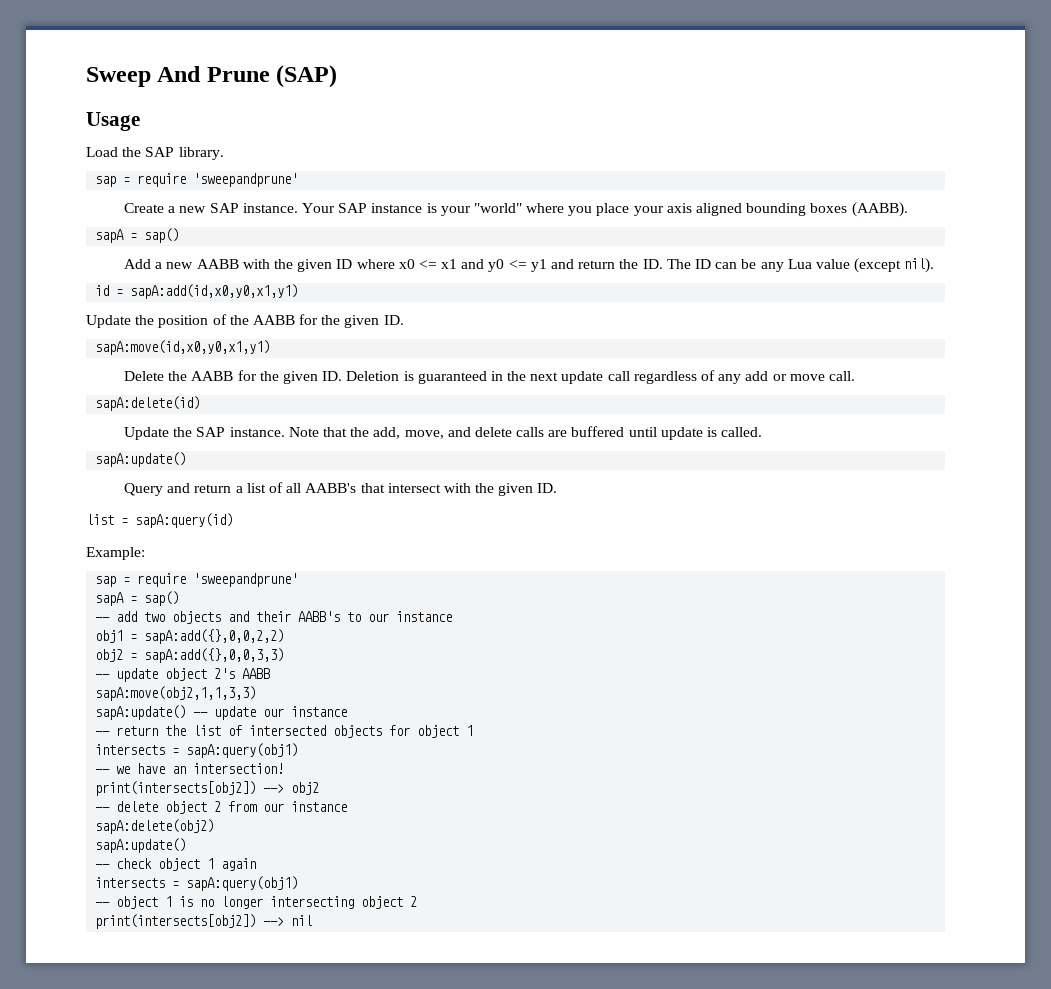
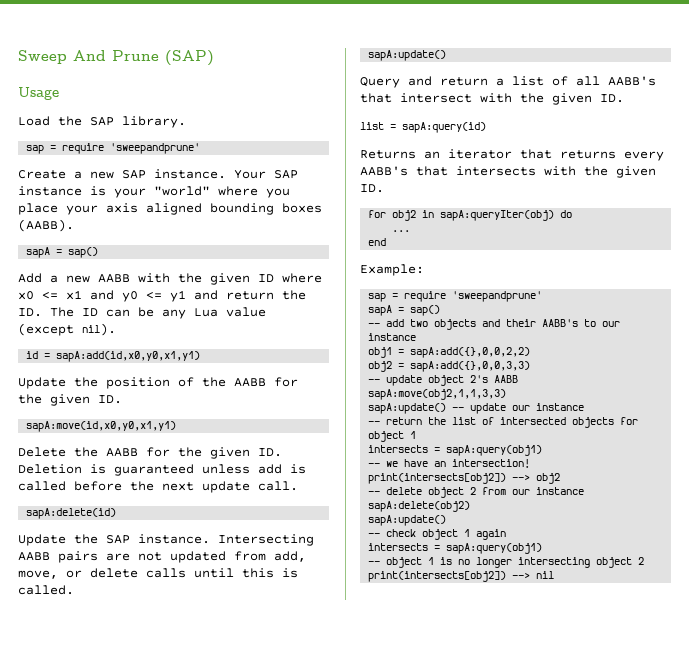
[490,370,825,384] in the next update call regardless of any add or move -> [202,464,306,474] [18,481,250,493] unless add is called before the next update
[288,427,370,437] Note that the -> [218,534,314,546] [18,551,266,563] Intersecting AABB pairs are not updated from
[447,427,471,437] and -> [66,570,82,578] or
[548,426,703,440] are buffered until update -> [194,568,274,578] until this
(233, 520) none -> [360,149,664,161] [360,166,656,178] [360,184,384,193] [368,210,573,221] [392,230,411,232] [368,238,387,246] // Returns an iterator that returns every AABB's that intersects with the given ID. // for obj2 in sapA:queryIter(obj) do // ... // end

